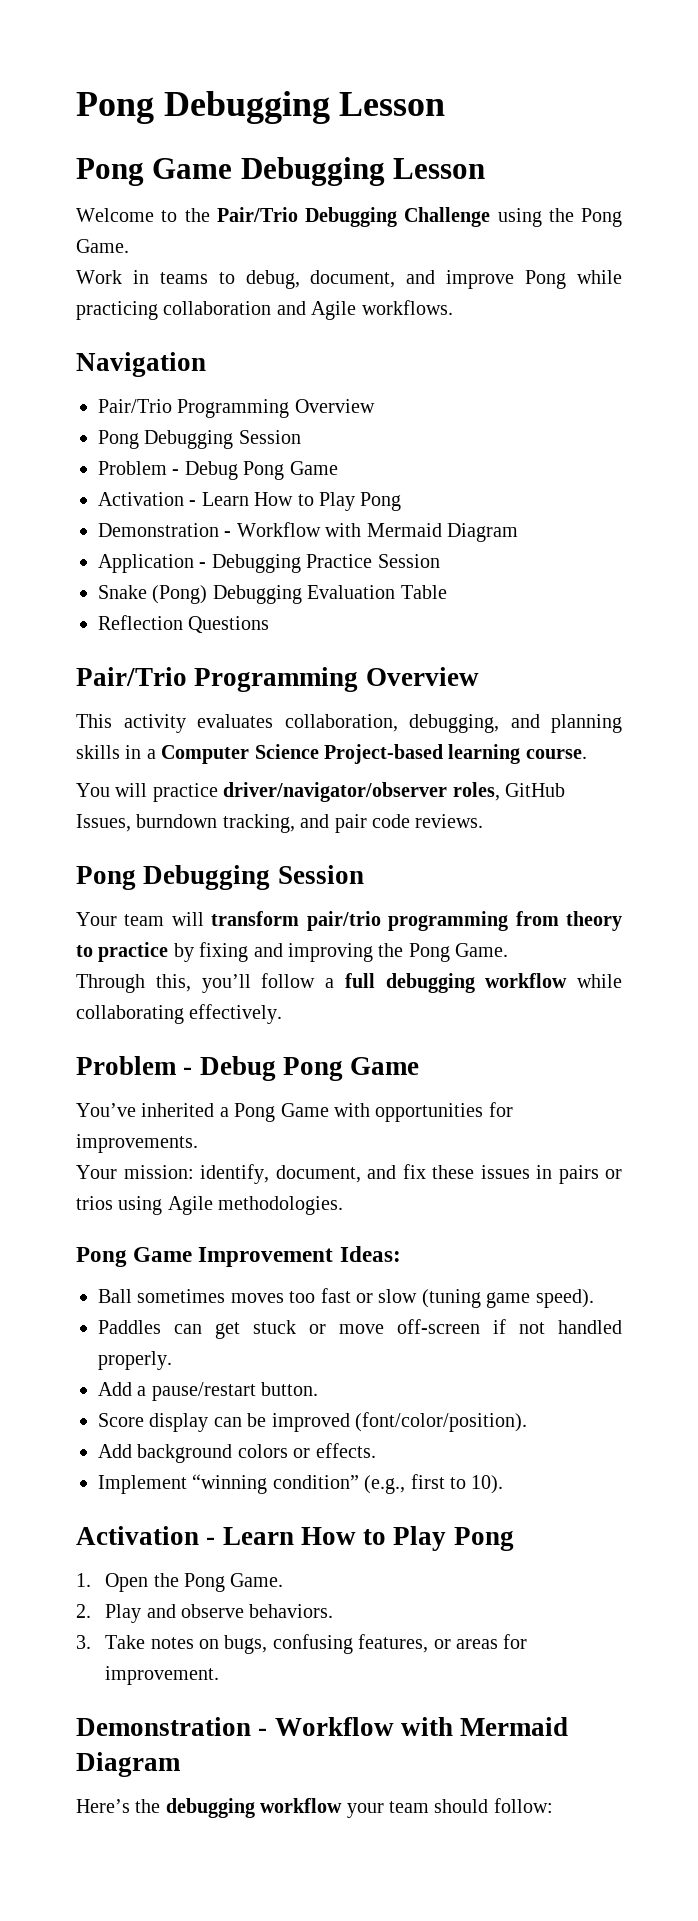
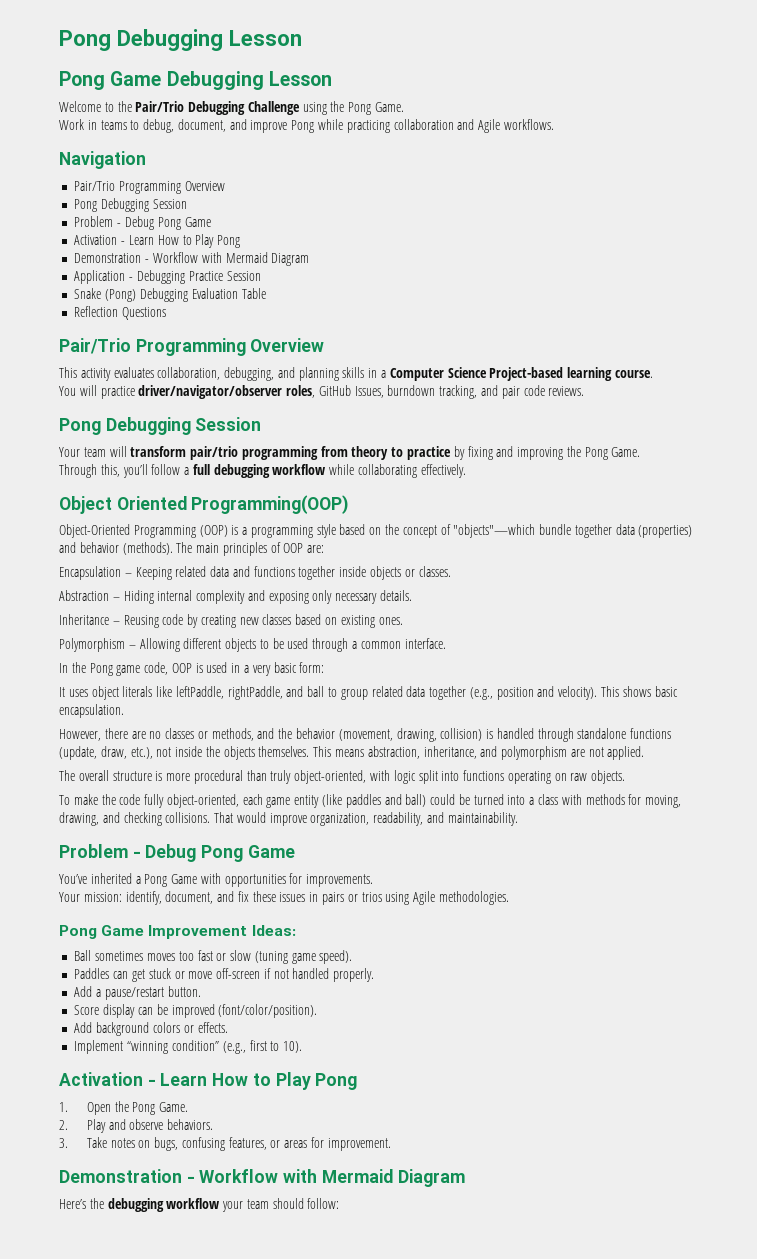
(283, 1014) none -> [59,495,350,514] [59,524,693,538] [59,542,325,556] [59,566,451,580] [59,590,413,604] [59,614,403,628] [59,638,446,652] [59,662,325,676] [59,686,678,700] [59,704,124,718] [59,728,672,742] [59,746,645,760] [59,770,626,784] [59,794,682,808] [59,812,518,826] // Object Oriented Programming(OOP) // Object-Oriented Programming (OOP) is a programming style based on the concept of "objects"—which bundle together data (properties) and behavior (methods). The main principles of OOP are: // Encapsulation – Keeping related data and functions together inside objects or classes. // Abstraction – Hiding internal complexity and exposing only necessary details. // Inheritance – Reusing code by creating new classes based on existing ones. // Polymorphism – Allowing different objects to be used through a common interface. // In the Pong game code, OOP is used in a very basic form: // It uses object literals like leftPaddle, rightPaddle, and ball to group related data together (e.g., position and velocity). This shows basic encapsulation. // However, there are no classes or methods, and the behavior (movement, drawing, collision) is handled through standalone functions (update, draw, etc.), not inside the objects themselves. This means abstraction, inheritance, and polymorphism are not applied. // The overall structure is more procedural than truly object-oriented, with logic split into functions operating on raw objects. // To make the code fully object-oriented, each game entity (like paddles and ball) could be turned into a class with methods for moving, drawing, and checking collisions. That would improve organization, readability, and maintainability.

